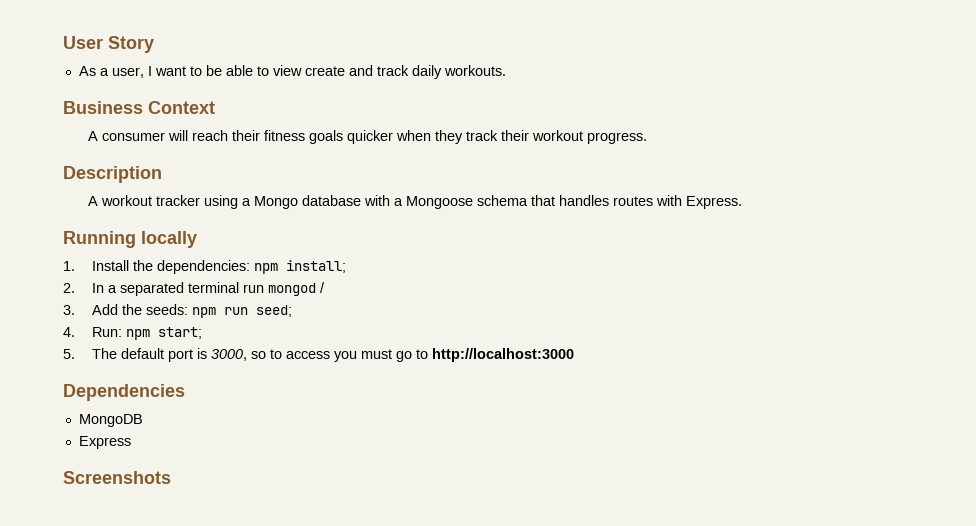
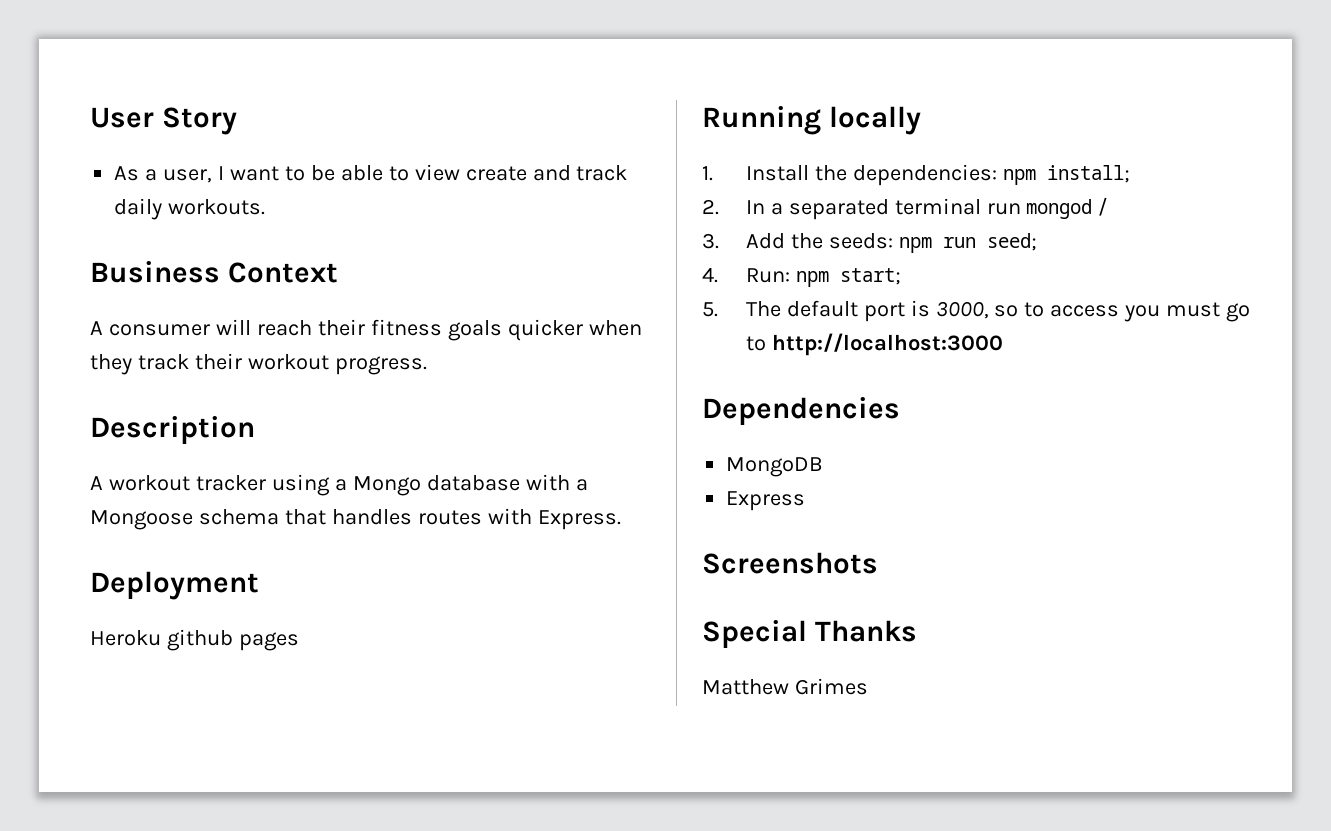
(742, 202) none -> [90,571,259,600] [90,629,299,651] // Deployment // Heroku github pages
(171, 477) none -> [702,620,917,648] [702,678,868,695] // Special Thanks // Matthew Grimes

